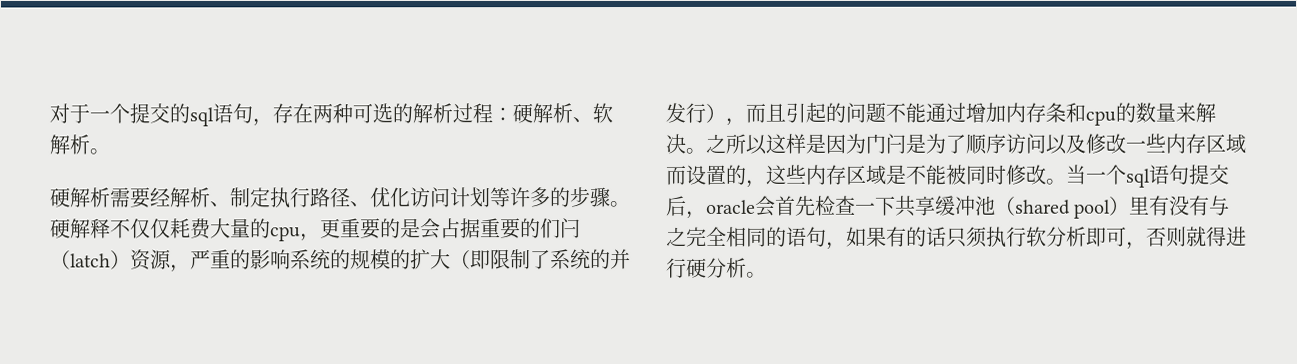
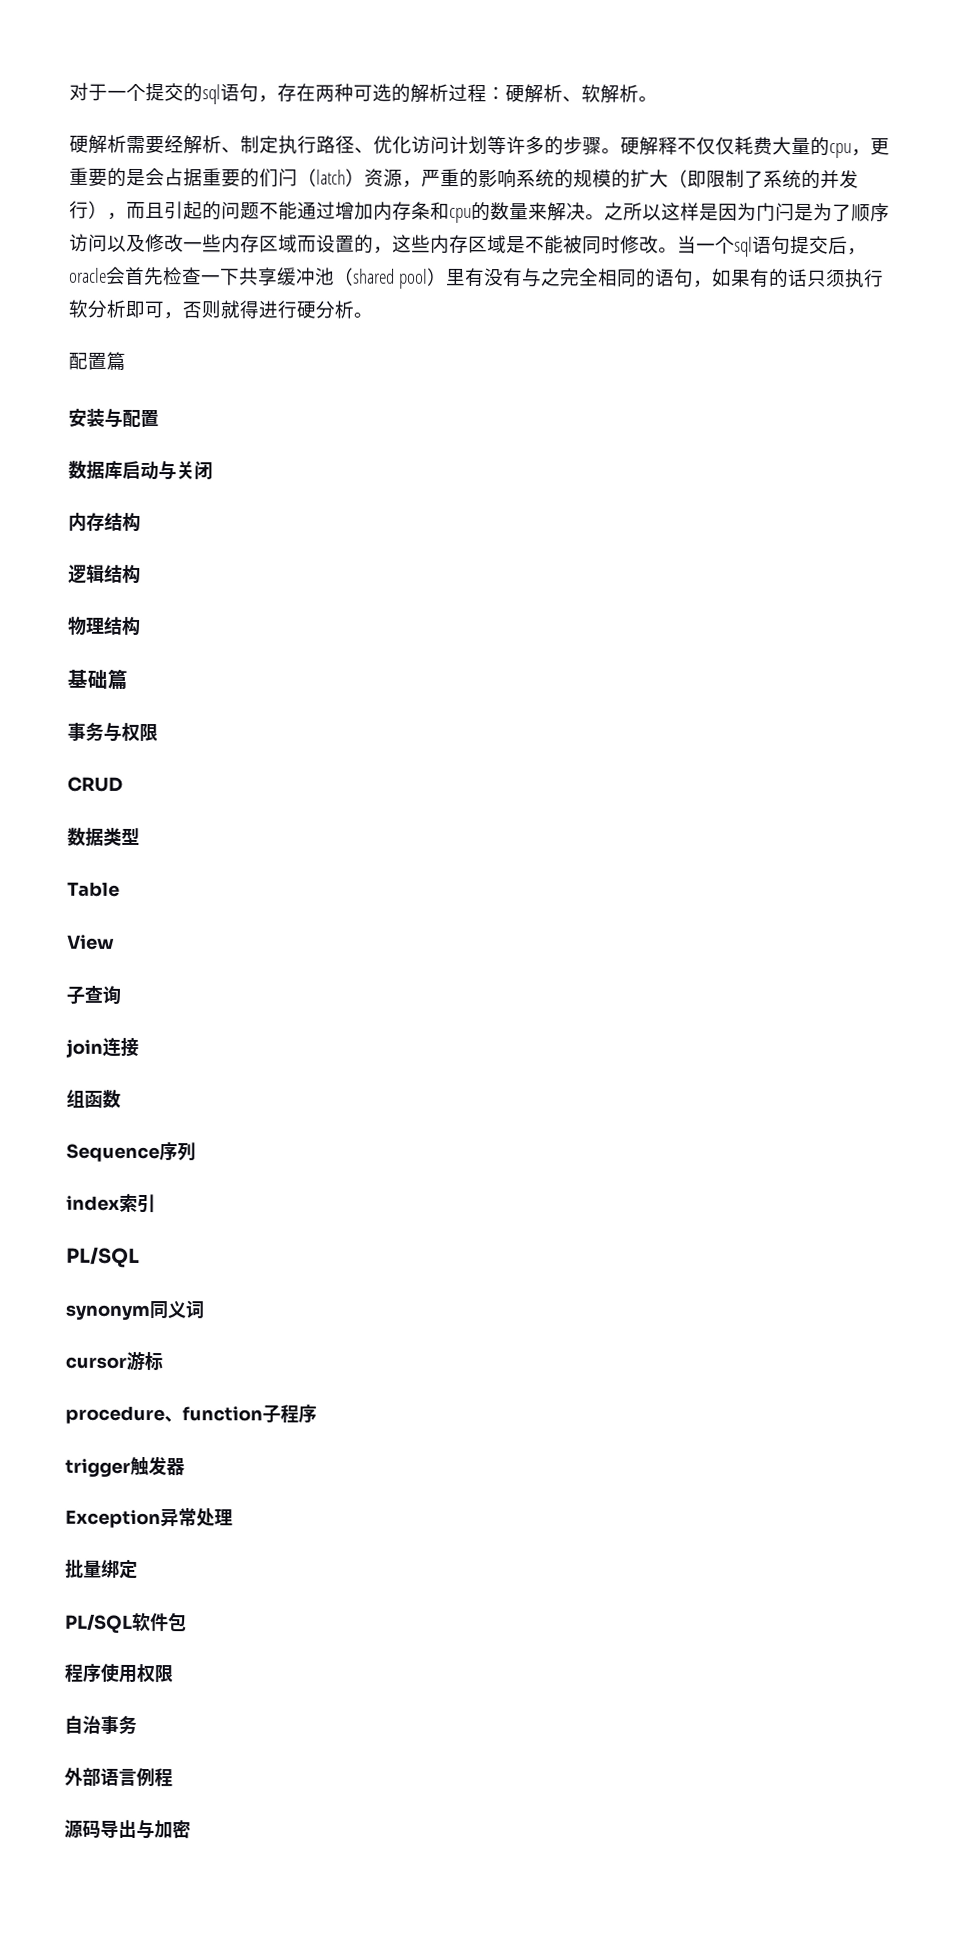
(767, 274) none -> [68,351,126,371] [68,408,159,428] [68,460,213,481] [68,512,141,532] [68,564,141,584] [67,616,141,636] [67,668,128,690] [67,722,158,742] [67,776,123,792] [67,827,140,846] [67,881,120,897] [67,934,115,950] [66,985,121,1005] [66,1037,139,1058] [66,1089,121,1108] [66,1142,196,1163] [66,1193,156,1214] [66,1246,140,1268] [65,1300,205,1321] [65,1351,163,1371] [65,1404,317,1425] [65,1456,185,1477] [65,1508,233,1529] [65,1559,138,1579] [65,1612,187,1633] [64,1663,173,1683] [64,1715,137,1734] [64,1767,173,1788] [64,1819,191,1840] // 配置篇 // 安装与配置 // 数据库启动与关闭 // 内存结构 // 逻辑结构 // 物理结构 // 基础篇 // 事务与权限 // CRUD // 数据类型 // Table // View // 子查询 // join连接 // 组函数 // Sequence序列 // index索引 // PL/SQL // synonym同义词 // cursor游标 // procedure、function子程序 // trigger触发器 // Exception异常处理 // 批量绑定 // PL/SQL软件包 // 程序使用权限 // 自治事务 // 外部语言例程 // 源码导出与加密

